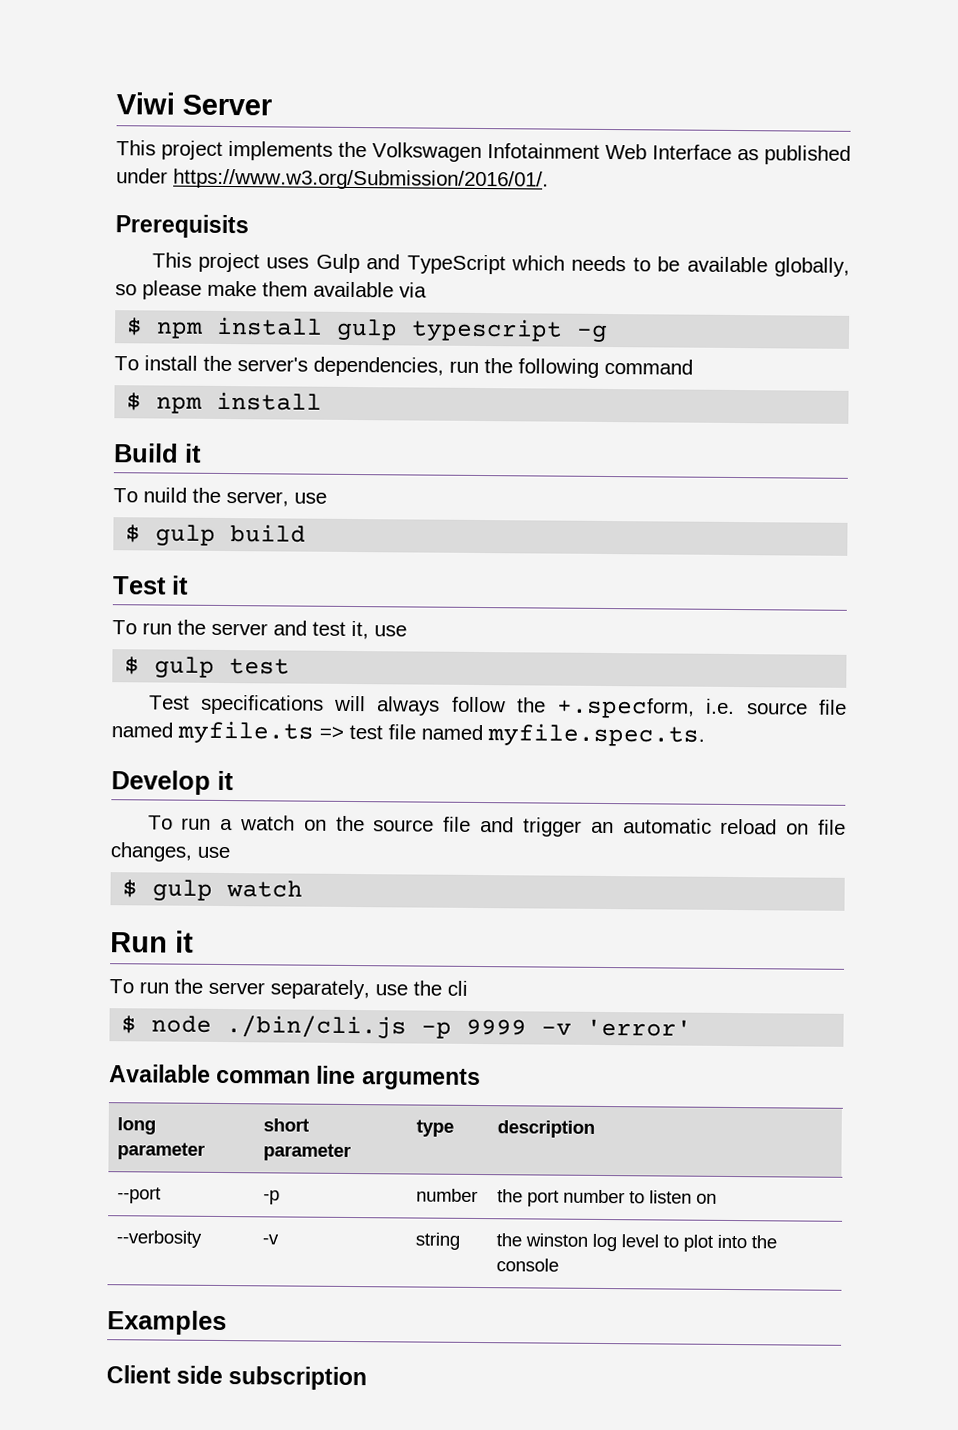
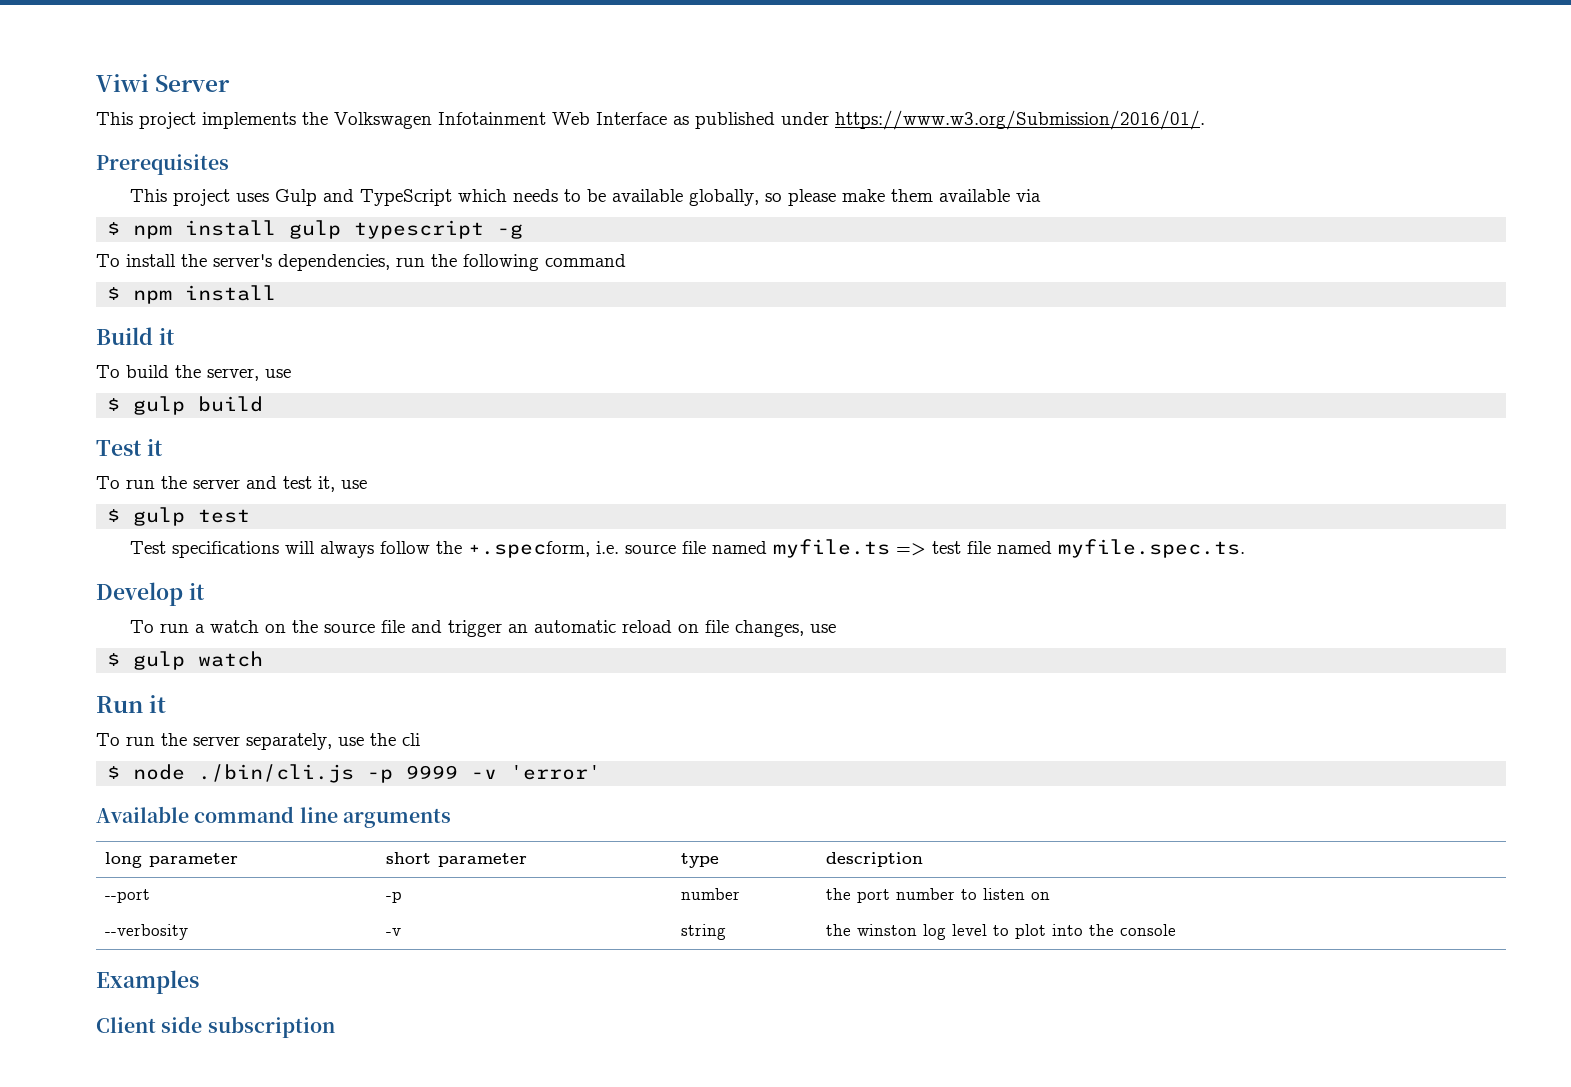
[115,214,249,239] Prerequisits -> [96,154,229,175] Prerequisites
[143,487,187,503] nuild -> [126,365,169,378] build
[216,1069,312,1084] comman -> [194,806,295,823] command

